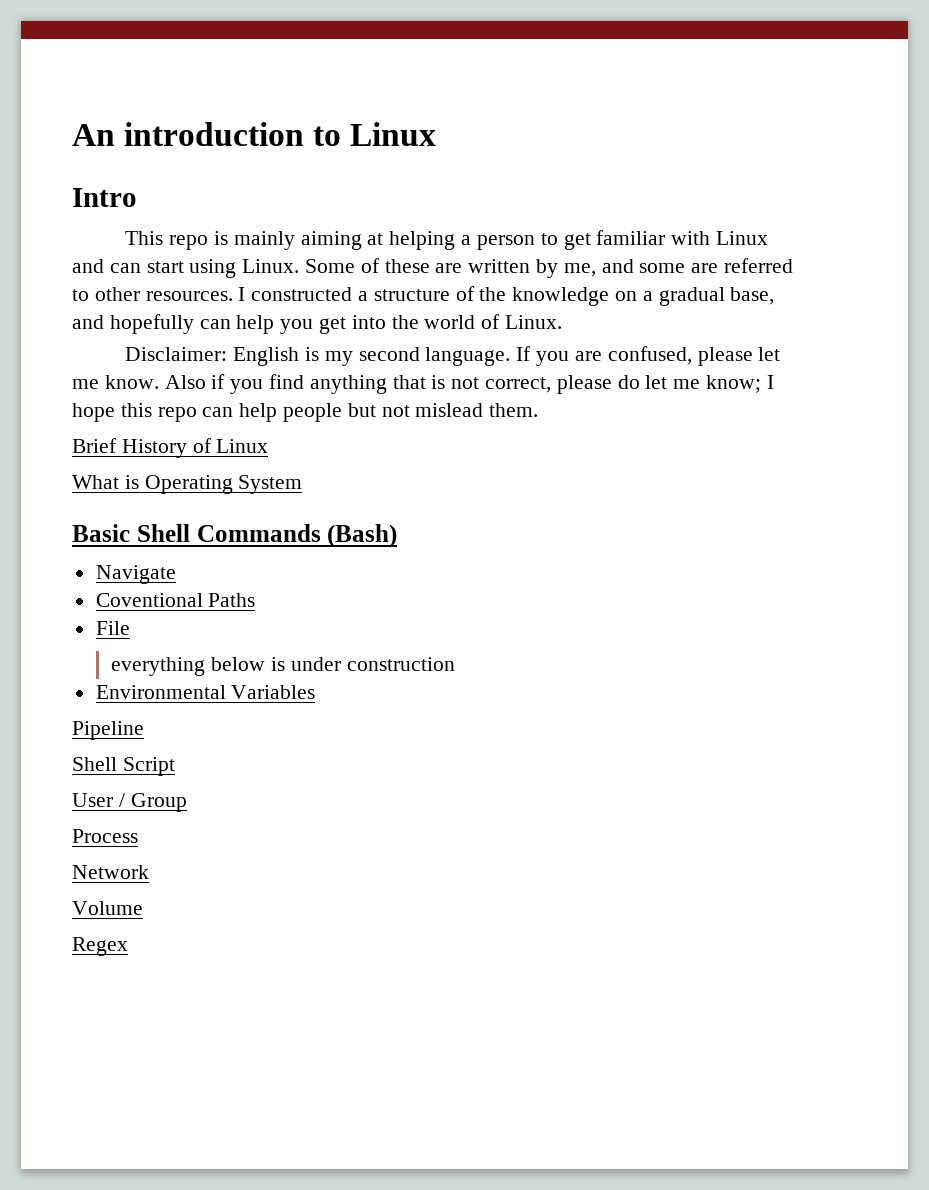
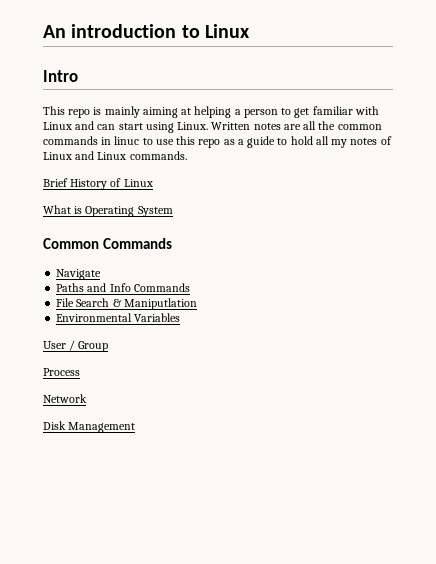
[305,258,794,278] [72,286,775,306] [72,314,563,334] [125,346,781,366] [72,374,774,394] [72,403,539,422] Some of these are written by me, and some are referred to other resources. I constructed a structure of the knowledge on a gradual base, and hopefully can help you get into the world of Linux. // Disclaimer: English is my second language. If you are confused, please let me know. Also if you find anything that is not correct, please do let me know; I hope this repo can help people but not mislead them. -> [211,121,382,130] [43,136,392,148] [43,151,187,160] Written notes are all the common commands in linuc to use this repo as a guide to hold all my notes of Linux and Linux commands.
[72,524,398,548] Basic Shell Commands (Bash) -> [43,238,172,249] Common Commands
[95,593,203,607] Coventional -> (102, 274) none
[95,621,130,635] [111,657,455,676] // File // everything below is under construction -> [87,283,190,292] [56,298,197,310] and Info Commands // File Search & Maniputlation
[72,721,144,740] [72,757,175,776] // Pipeline // Shell Script -> (181, 317) none
[72,901,143,915] [72,937,128,956] Volume // Regex -> [43,421,136,433] Disk Management

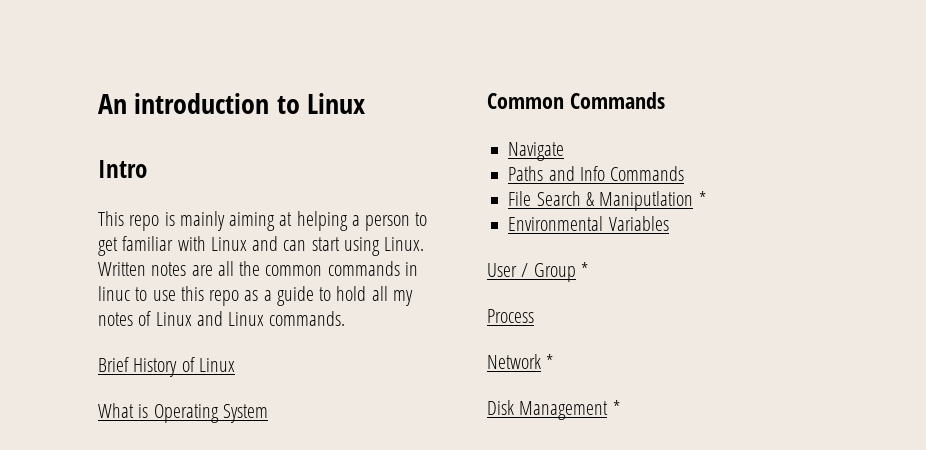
(197, 304) none -> [698,191,706,206] *
(109, 346) none -> [580,262,588,277] *
(87, 398) none -> [546,354,554,369] *
(136, 427) none -> [612,400,620,415] *

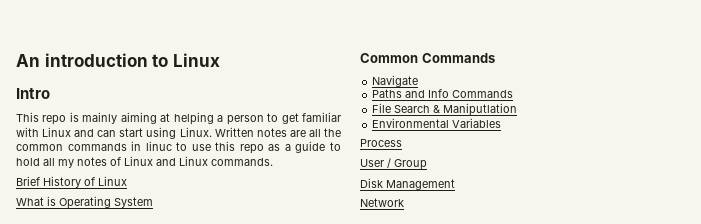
[698,191,706,206] * -> (518, 109) none
(669, 223) none -> [360,139,402,147] // Process
[580,262,588,277] [487,309,534,323] [487,354,554,369] * // Process // Network * -> (427, 164) none
[612,400,620,415] * -> [360,198,404,207] // Network

